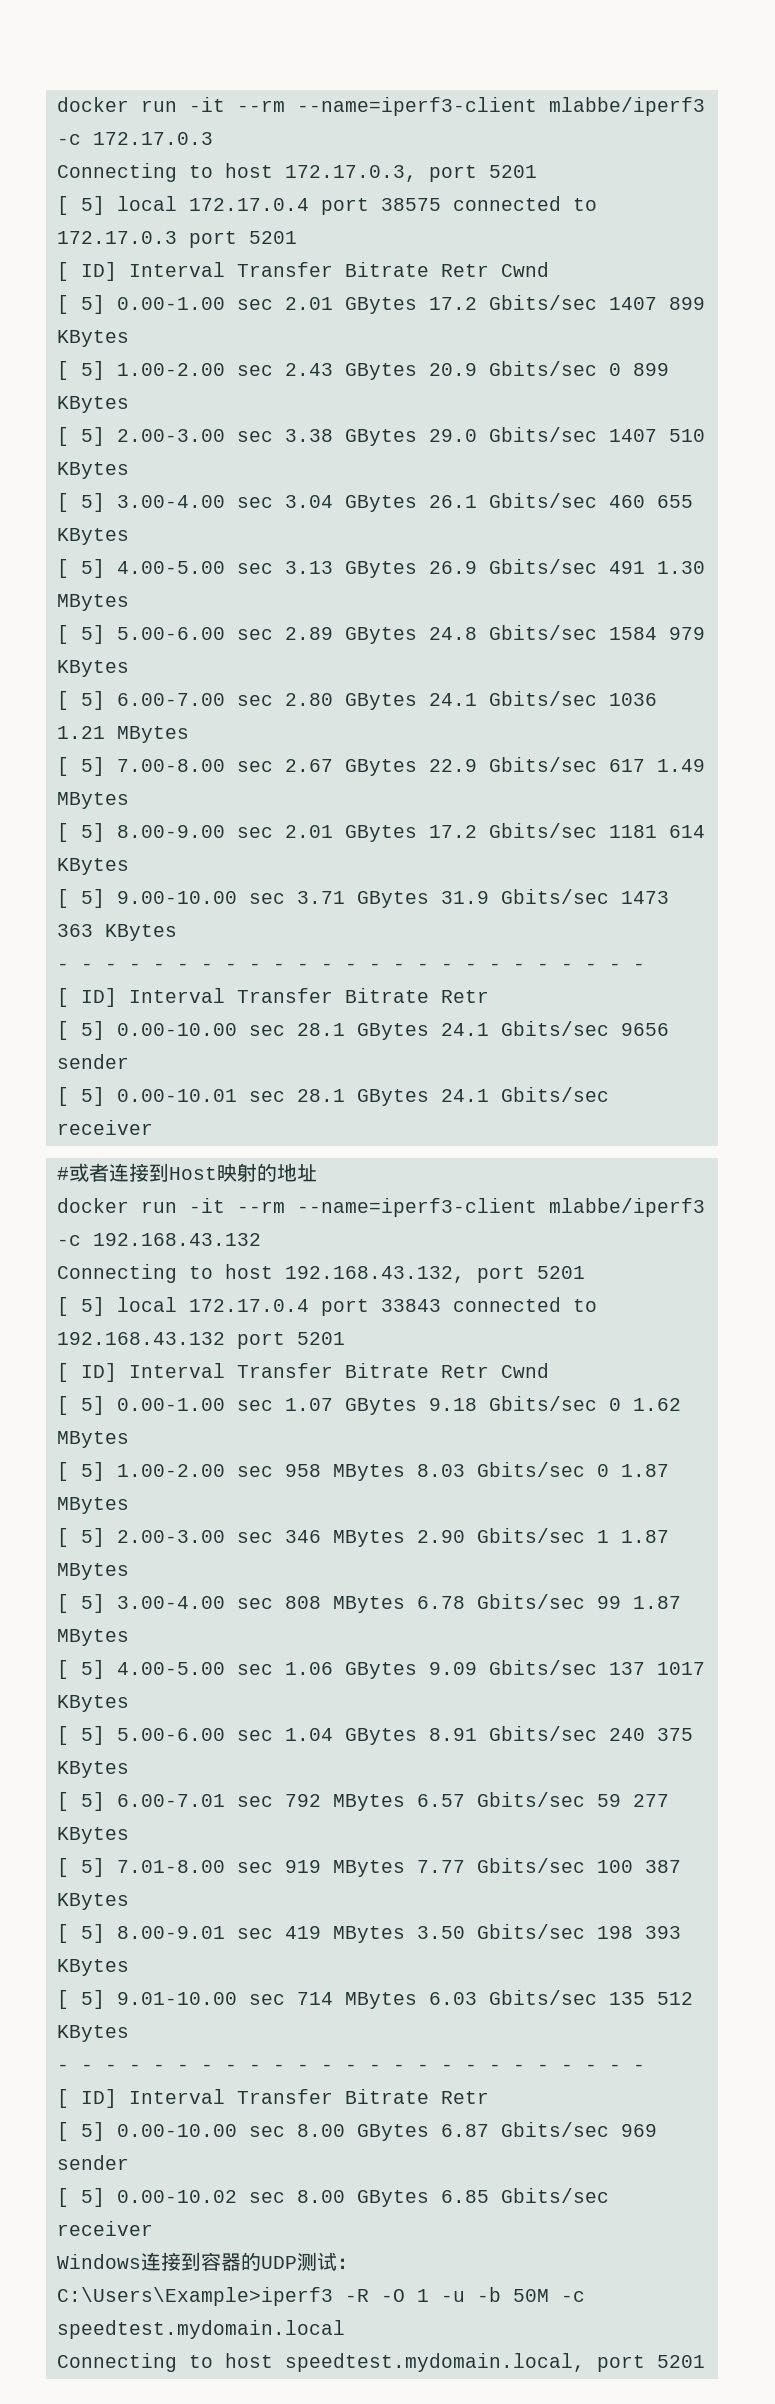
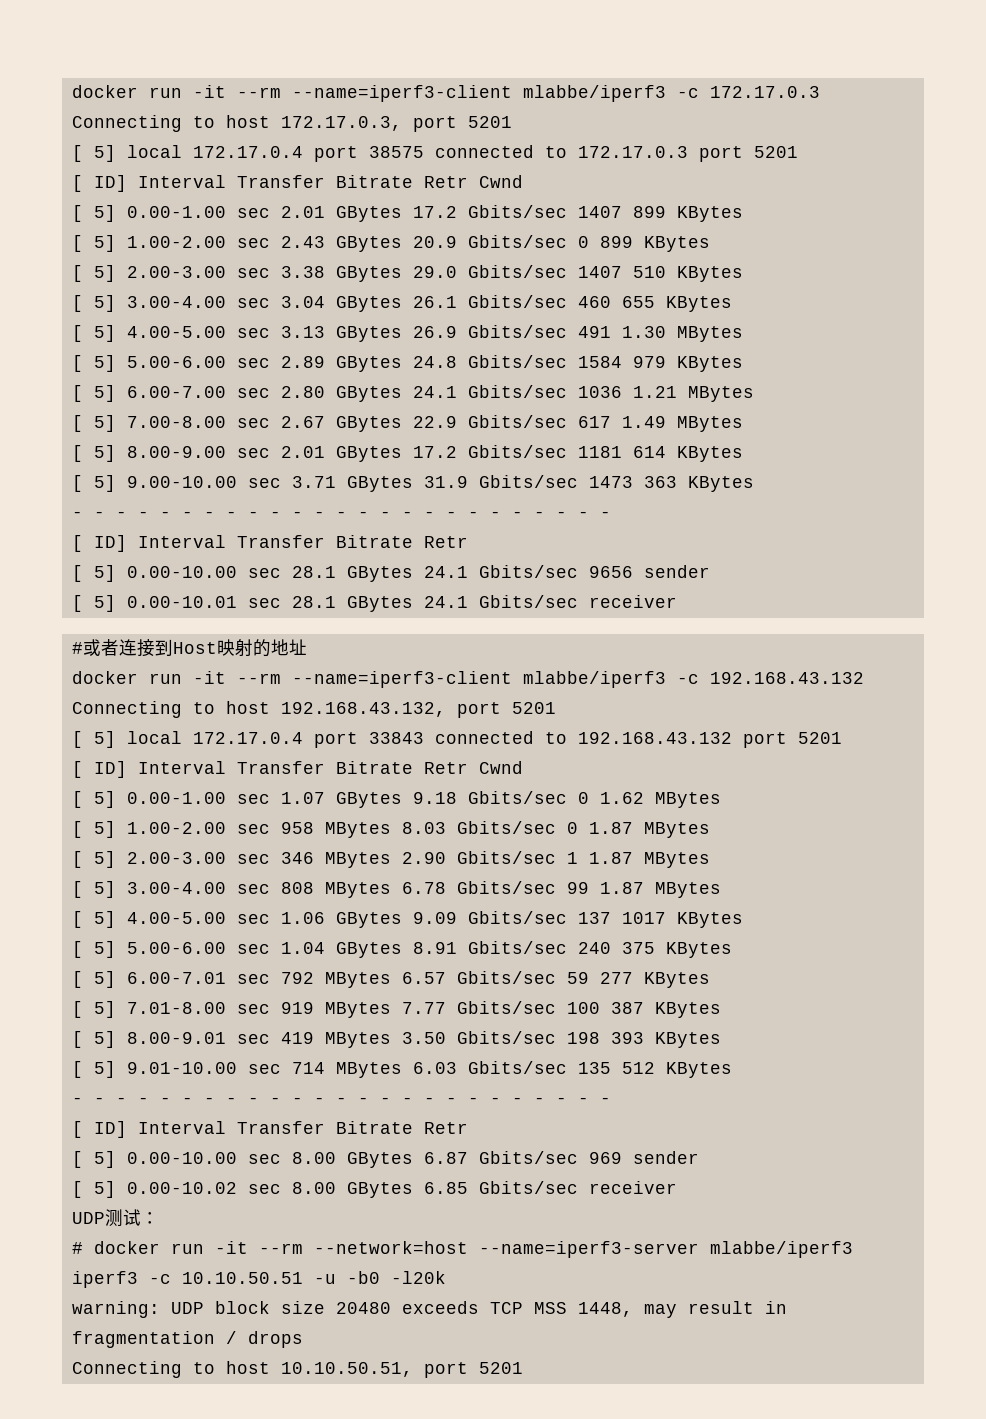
[57,2252,262,2271] Windows连接到容器的 -> (677, 1187) none
[57,2287,586,2306] [57,2320,346,2339] [57,2353,586,2372] C:\Users\Example>iperf3 -R -O 1 -u -b 50M -c speedtest.mydomain.local // Connecting to host speedtest.mydomain.local, -> [71,1241,853,1258] [71,1271,446,1288] [71,1301,787,1318] [71,1331,303,1348] [71,1361,413,1378] # docker run -it --rm --network=host --name=iperf3-server mlabbe/iperf3 iperf3 -c 10.10.50.51 -u -b0 -l20k // warning: UDP block size 20480 exceeds TCP MSS 1448, may result in fragmentation / drops // Connecting to host 10.10.50.51,

